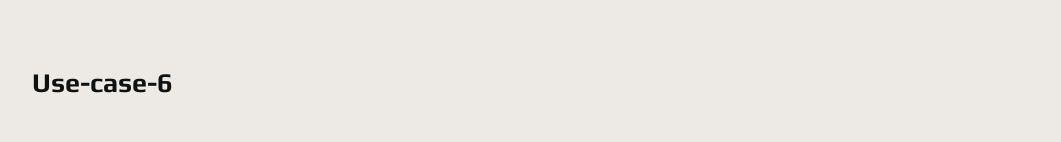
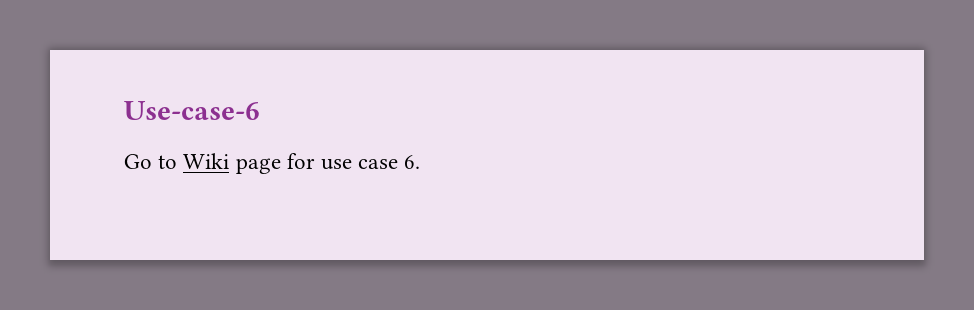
(173, 83) none -> [124,153,421,174] // Go to Wiki page for use case 6.

